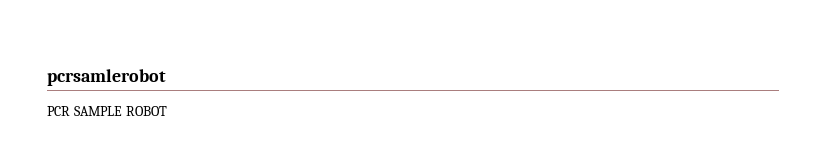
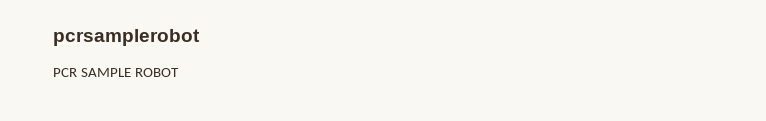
[47,69,166,86] pcrsamlerobot -> [53,29,200,46] pcrsamplerobot

